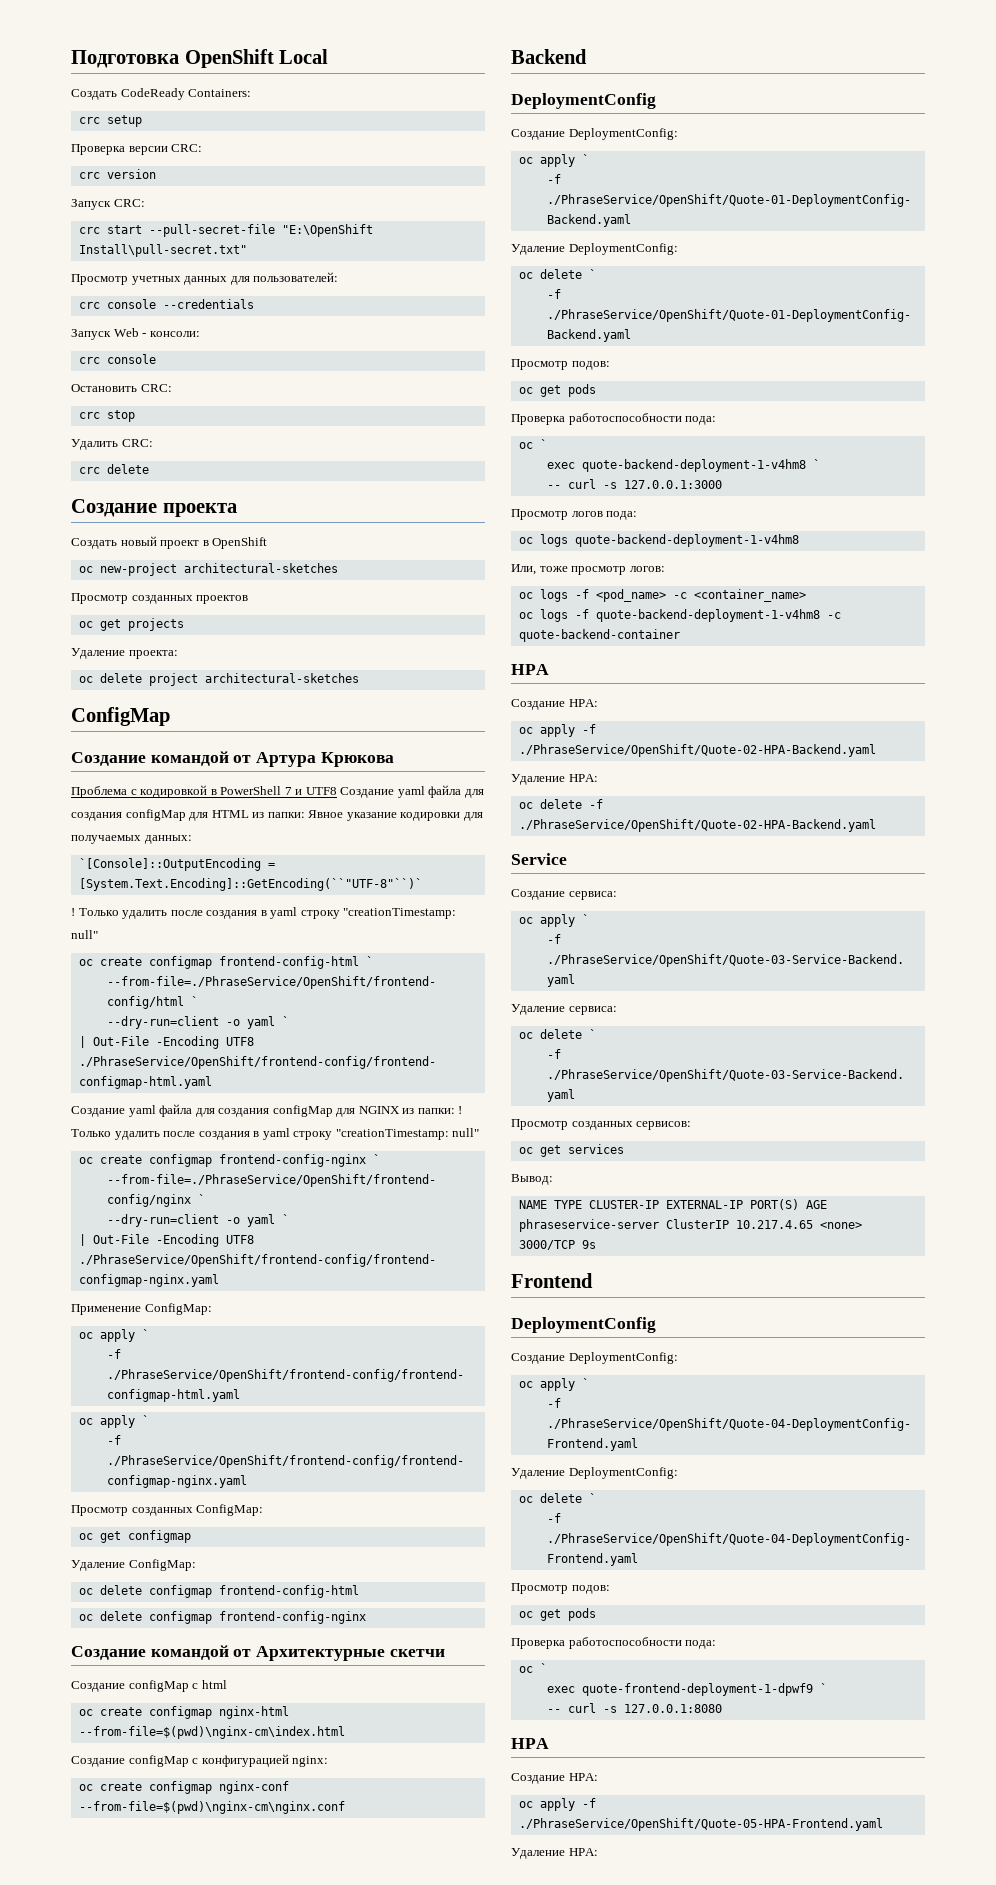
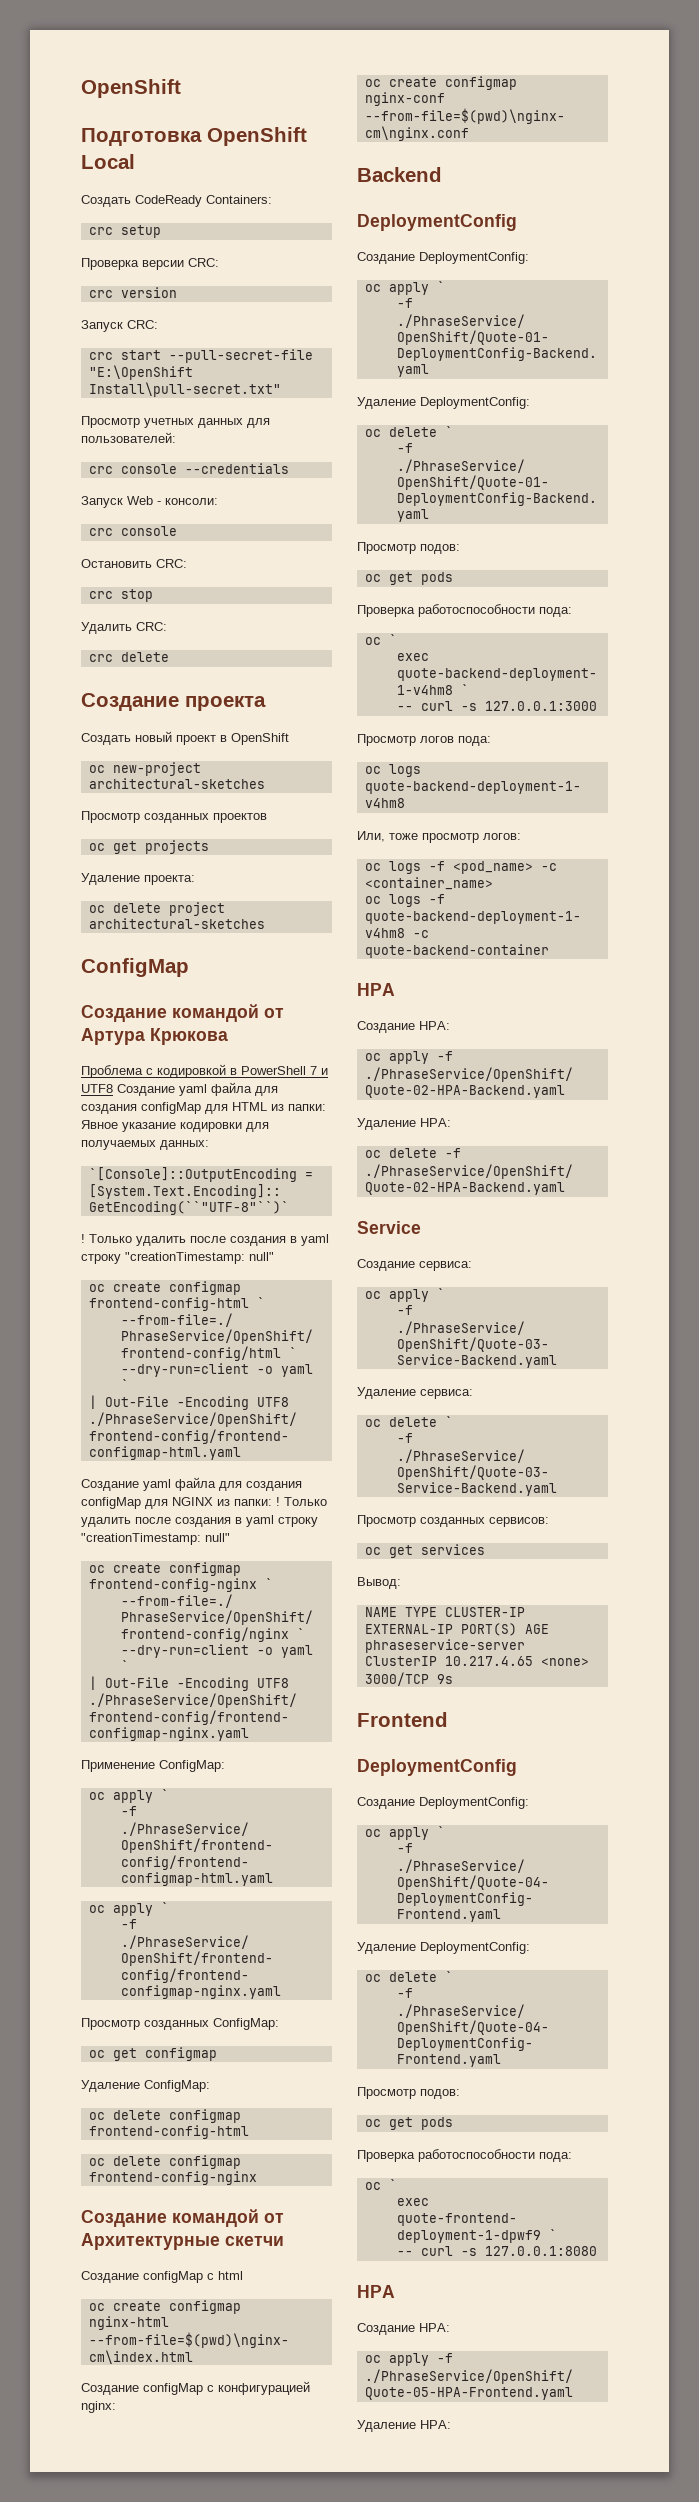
(71, 59) none -> [81,79,181,98] OpenShift //

